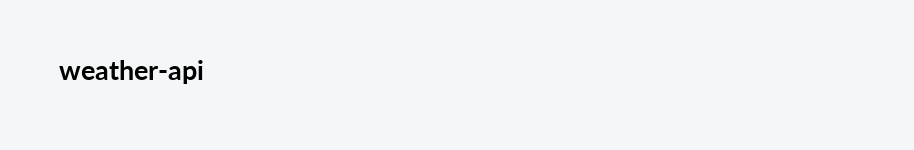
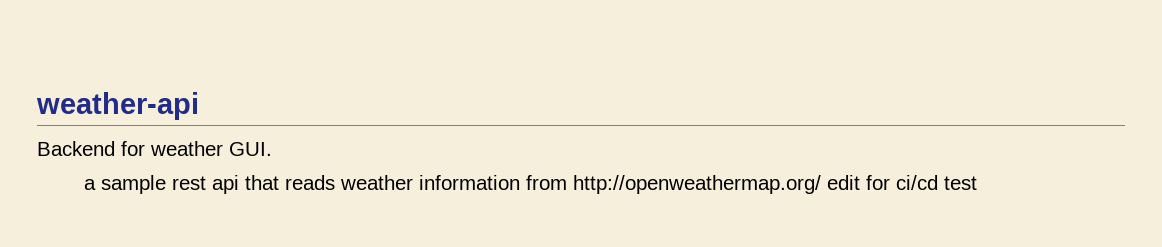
(204, 72) none -> [37,141,272,156] [83,175,977,194] // Backend for weather GUI. // a sample rest api that reads weather information from http://openweathermap.org/ edit for ci/cd test

